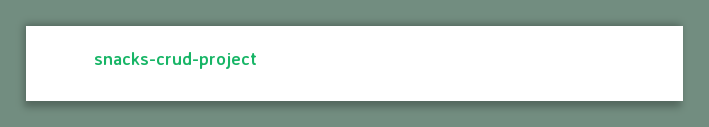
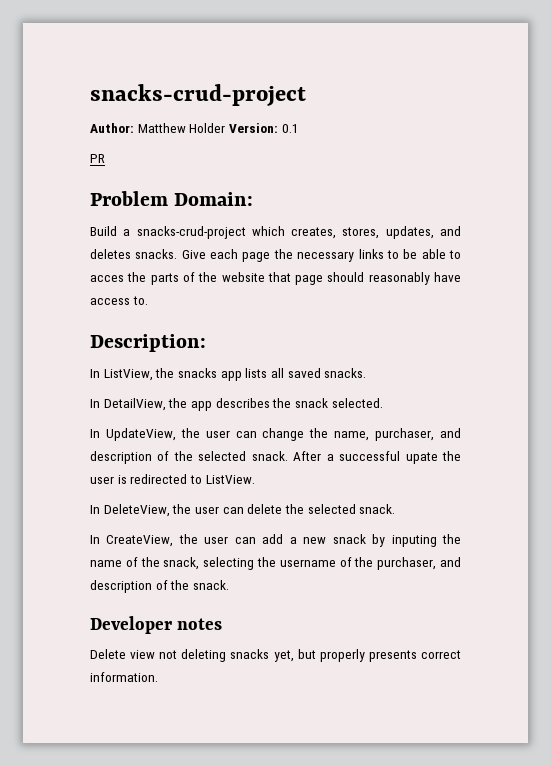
[94,52,257,69] snacks-crud-project -> [90,84,306,106] [90,123,299,133] [90,154,105,163] [90,191,254,206] [90,226,461,239] [90,249,462,262] [90,272,462,285] [90,296,148,305] [90,334,206,352] [90,368,367,381] [90,398,383,411] [90,428,461,441] [90,451,462,464] [90,474,255,484] [90,504,396,517] [90,534,461,547] [90,557,462,570] [90,580,229,593] [90,616,223,634] [90,649,461,662] [90,672,158,682] snacks-crud-project // Author: Matthew Holder Version: 0.1 // PR // Problem Domain: // Build a snacks-crud-project which creates, stores, updates, and deletes snacks. Give each page the necessary links to be able to acces the parts of the website that page should reasonably have access to. // Description: // In ListView, the snacks app lists all saved snacks. // In DetailView, the app describes the snack selected. // In UpdateView, the user can change the name, purchaser, and description of the selected snack. After a successful upate the user is redirected to ListView. // In DeleteView, the user can delete the selected snack. // In CreateView, the user can add a new snack by inputing the name of the snack, selecting the username of the purchaser, and description of the snack. // Developer notes // Delete view not deleting snacks yet, but properly presents correct information.

